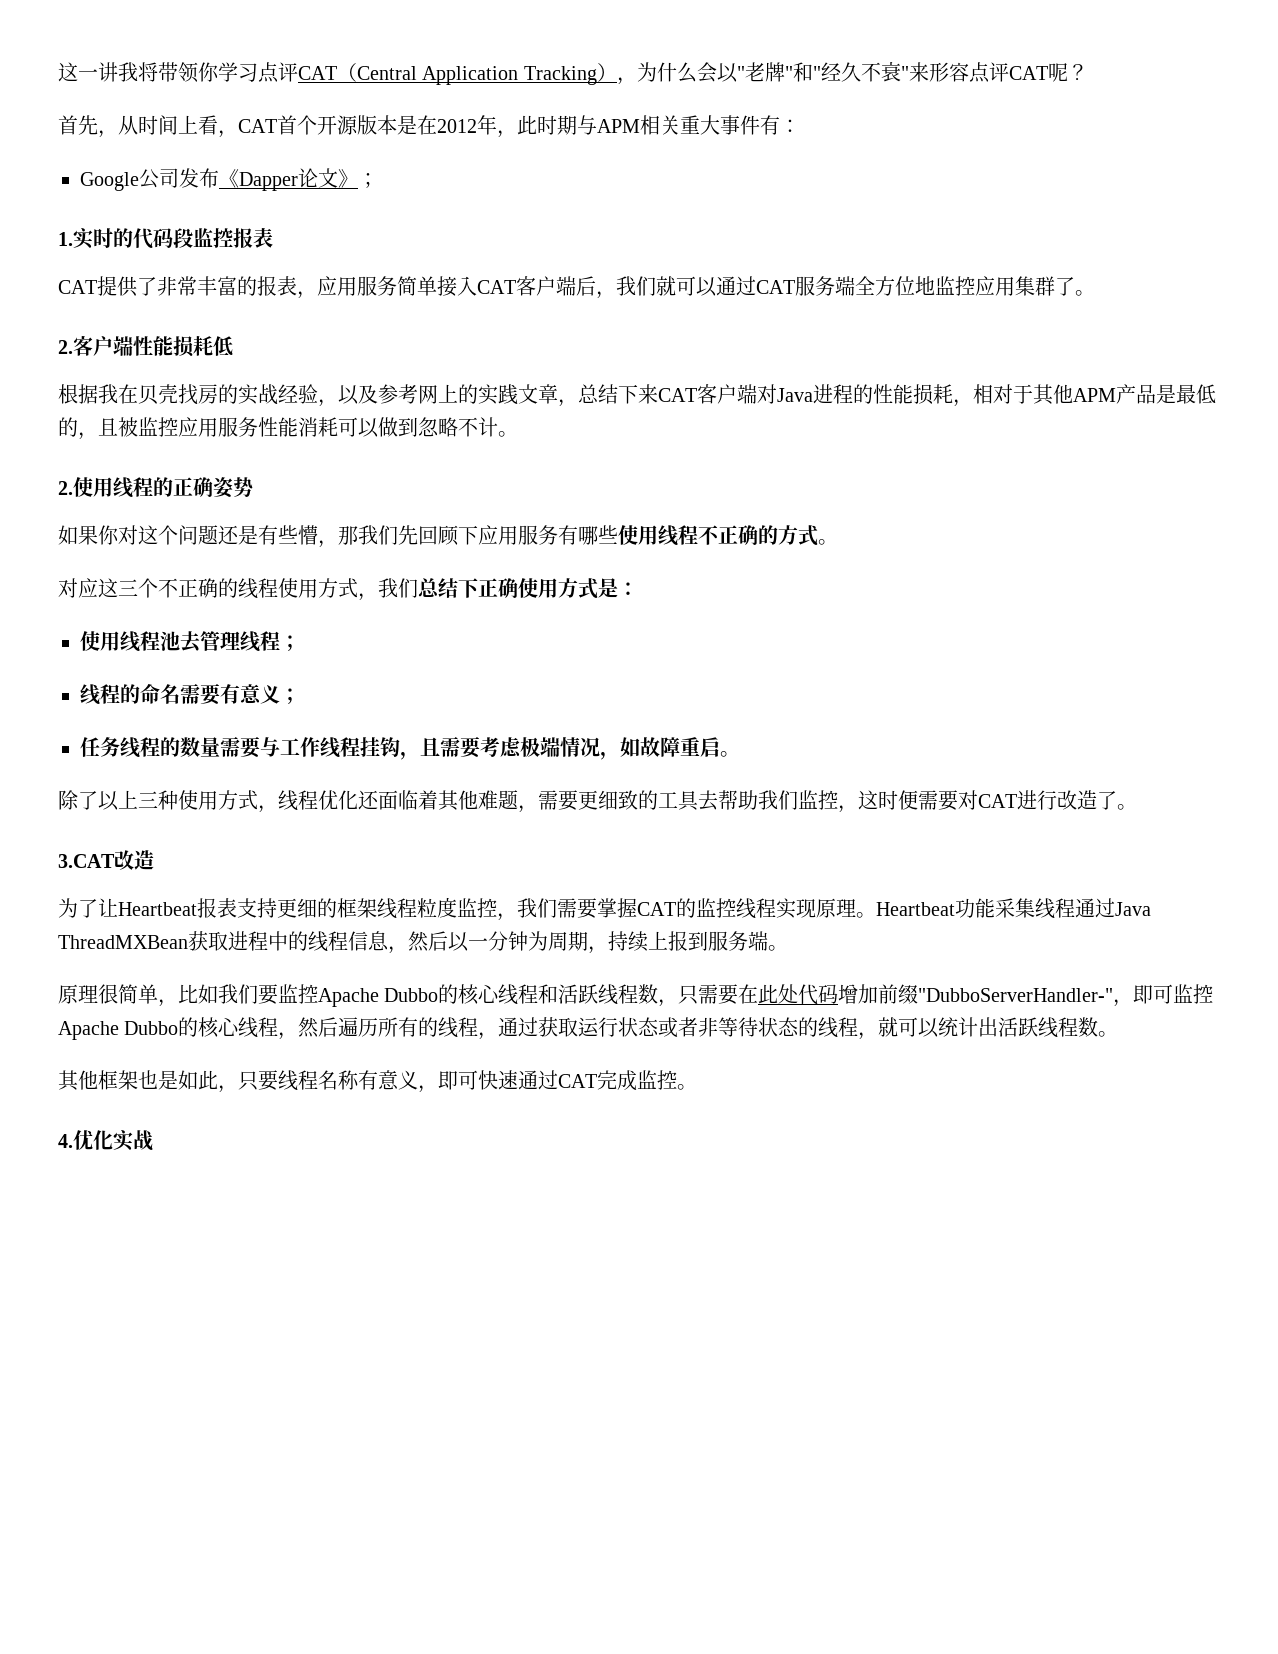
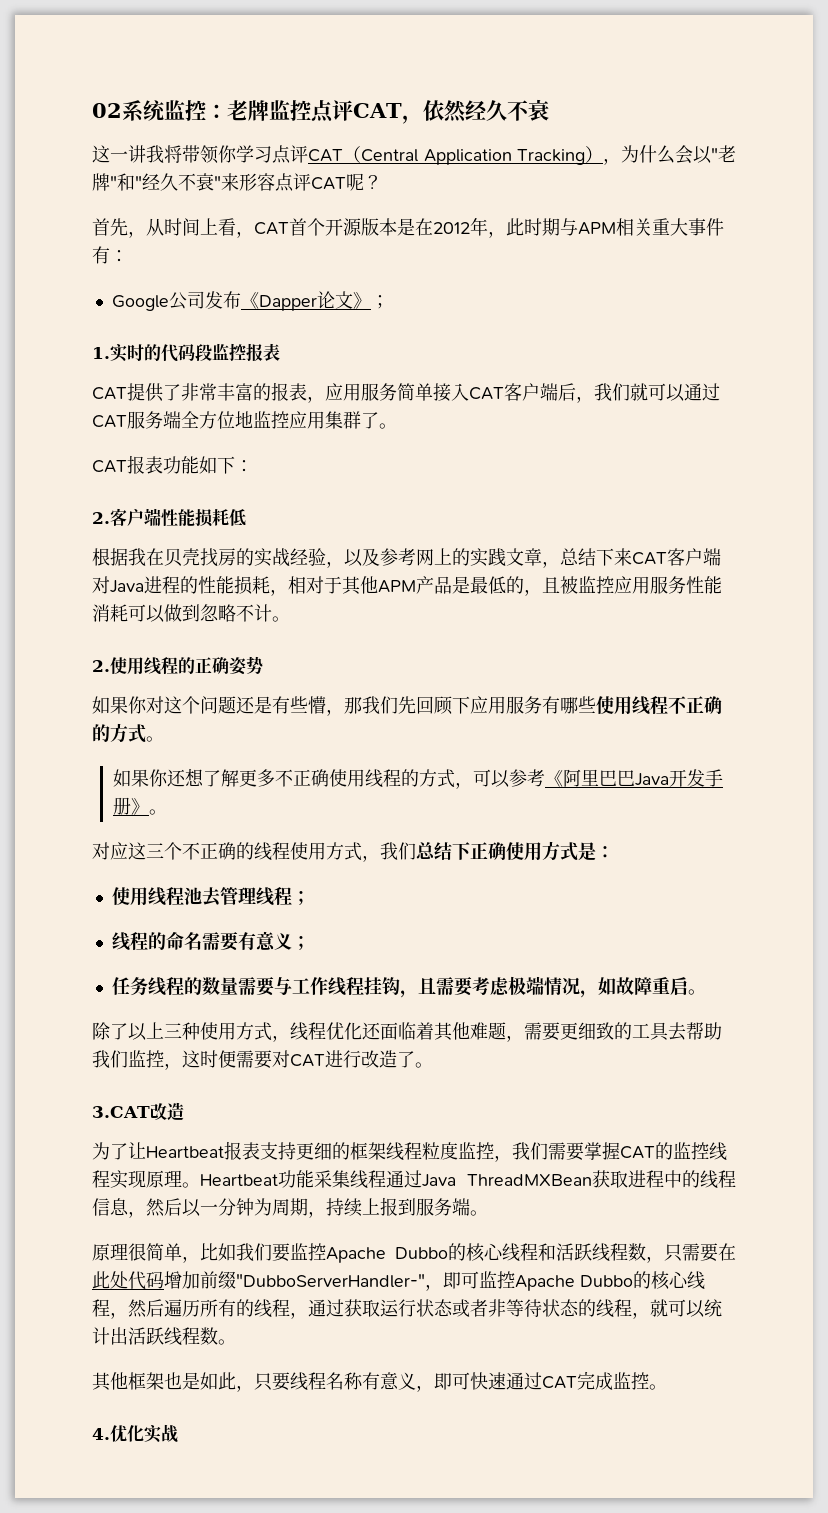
(58, 72) none -> [92,99,549,124] 02系统监控：老牌监控点评CAT，依然经久不衰 //
(1095, 293) none -> [92,455,253,474] // CAT报表功能如下：
(838, 542) none -> [112,768,723,789] [112,797,167,815] // 如果你还想了解更多不正确使用线程的方式，可以参考《阿里巴巴Java开发手册》。

